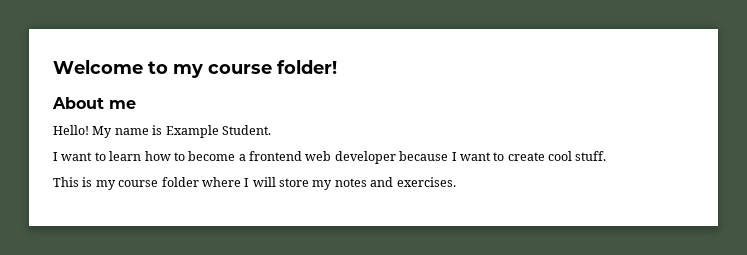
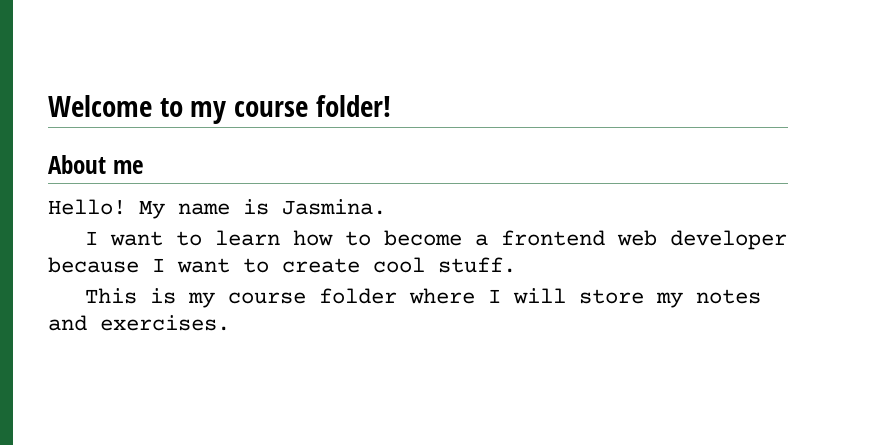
[165,125,271,138] Example Student. -> [282,199,386,215] Jasmina.

